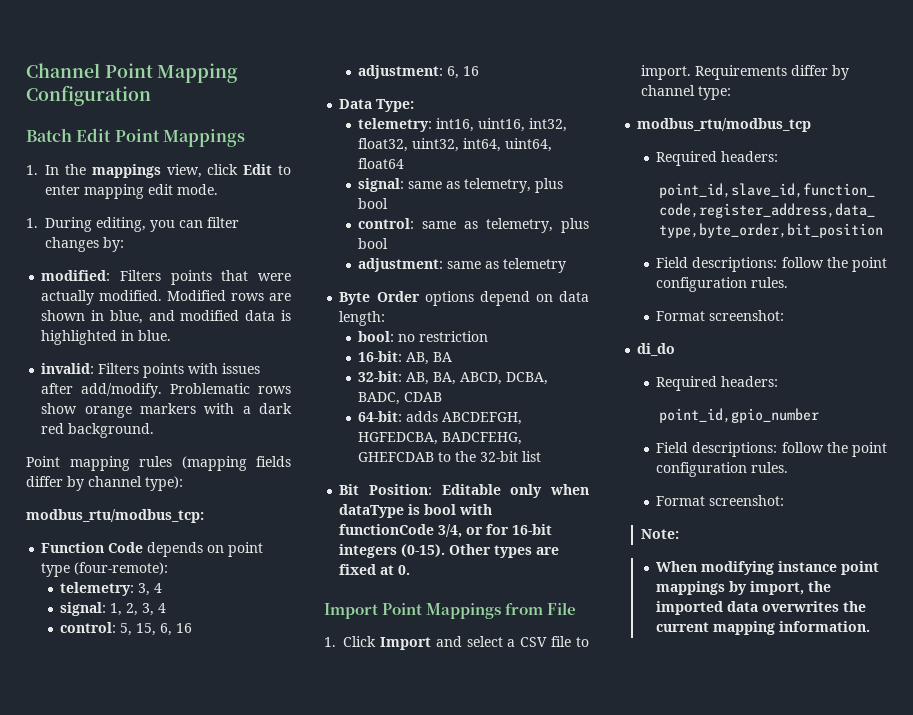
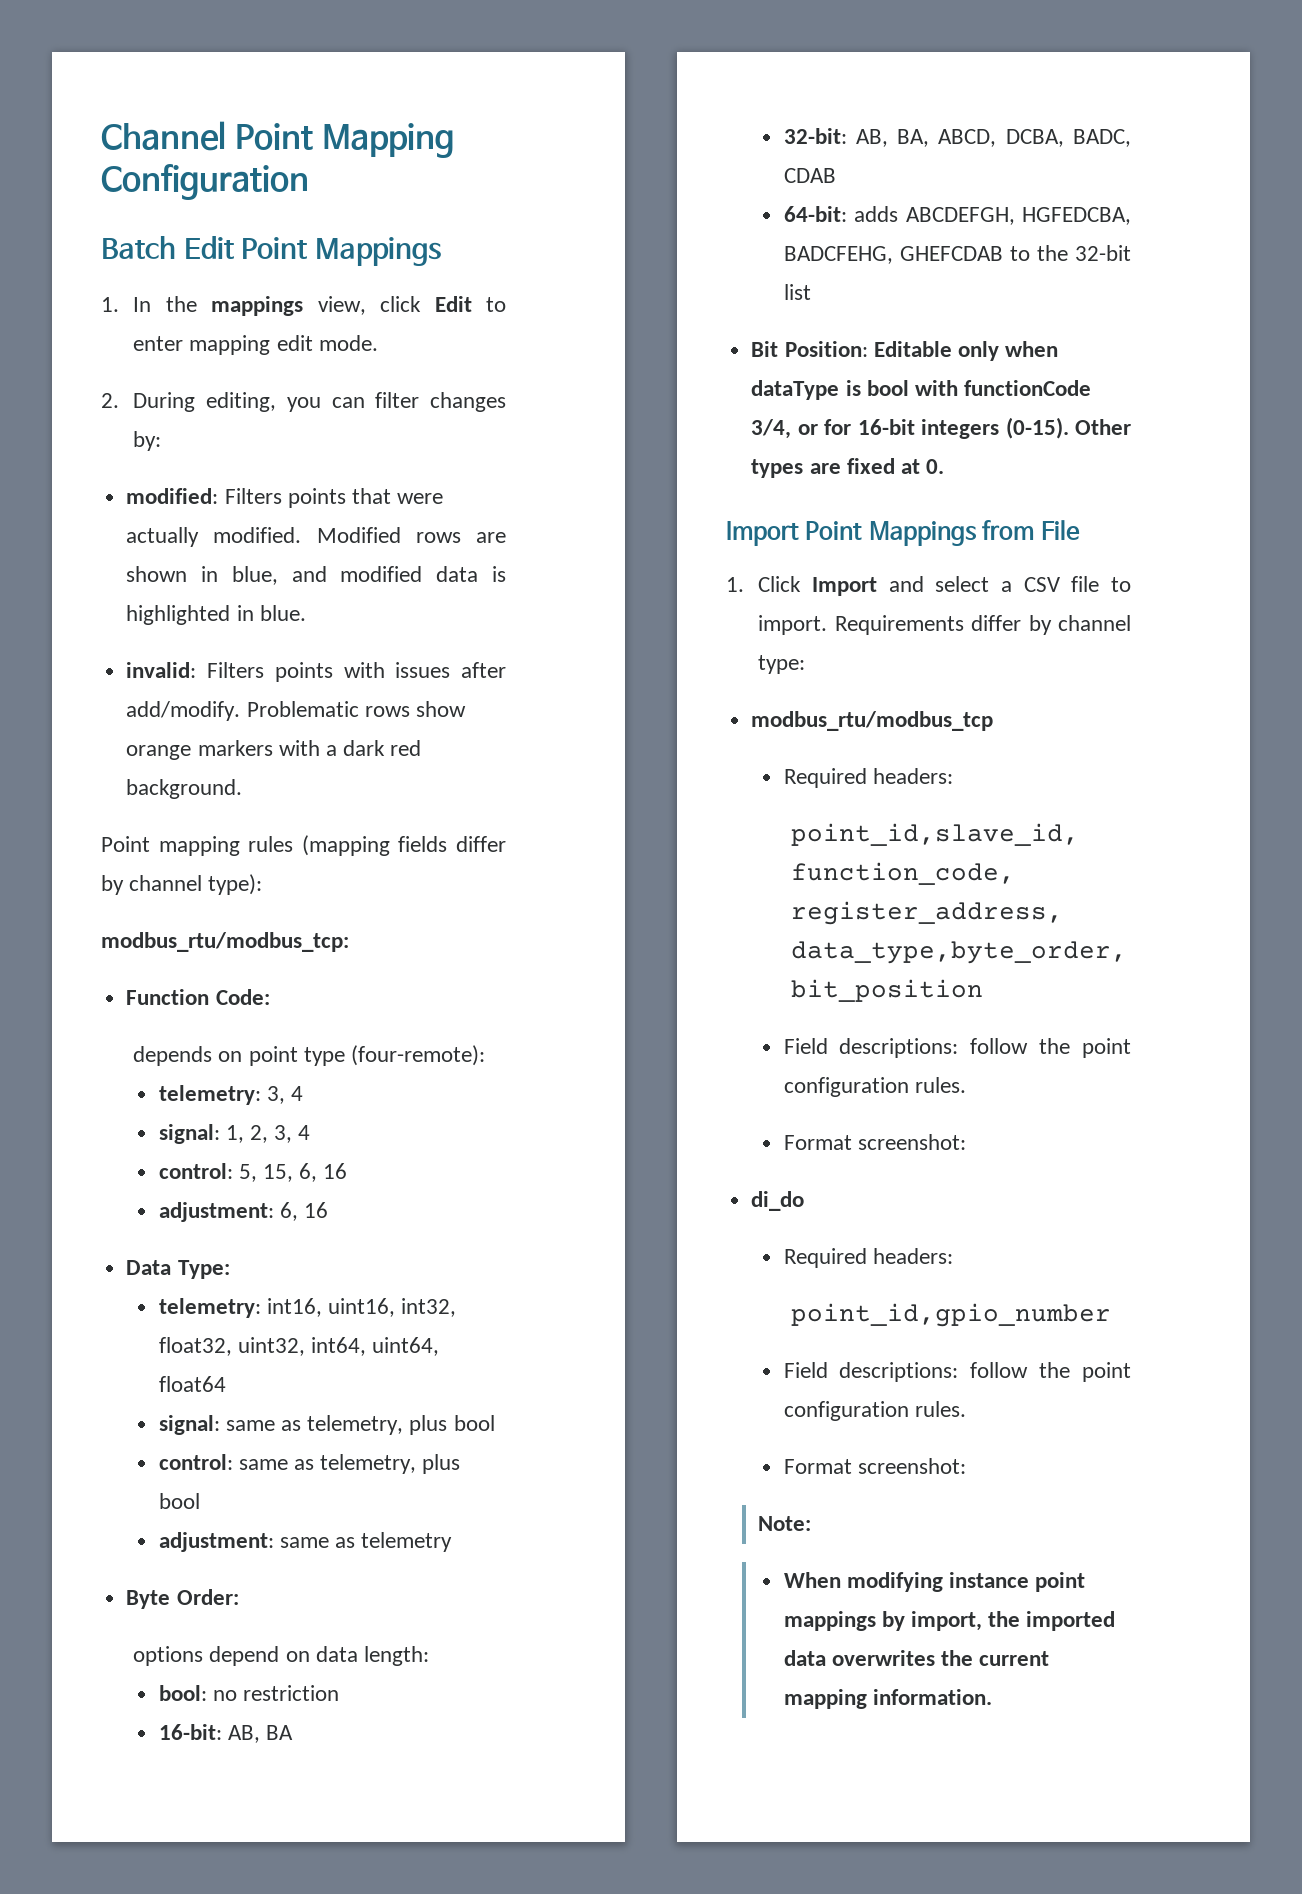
[26,218,38,228] 1. -> [101,393,119,408] 2.
[108,542,144,553] Code -> [215,989,270,1005] Code: //
[376,291,420,302] Order -> [176,1589,239,1605] Order: //

